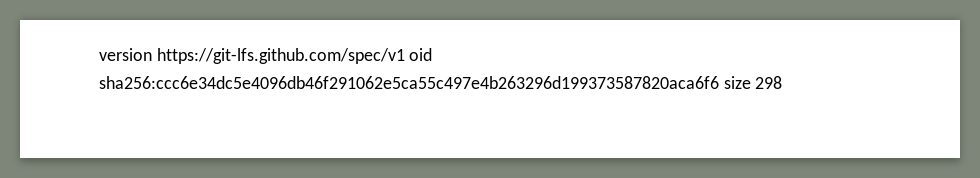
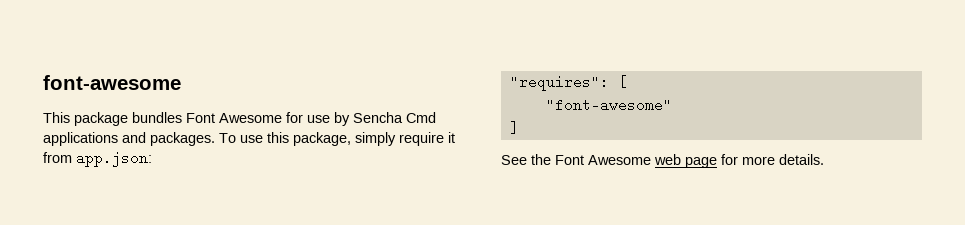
[99,48,433,64] [99,76,783,89] version https://git-lfs.github.com/spec/v1 oid sha256:ccc6e34dc5e4096db46f291062e5ca55c497e4b263296d199373587820aca6f6 size 298 -> [43,75,181,90] [43,112,436,126] [43,132,455,146] [43,151,152,167] [509,75,627,91] [545,98,672,112] [509,121,519,135] [501,154,824,168] font-awesome // This package bundles Font Awesome for use by Sencha Cmd applications and packages. To use this package, simply require it from app.json: // "requires": [ // "font-awesome" // ] // See the Font Awesome web page for more details.

